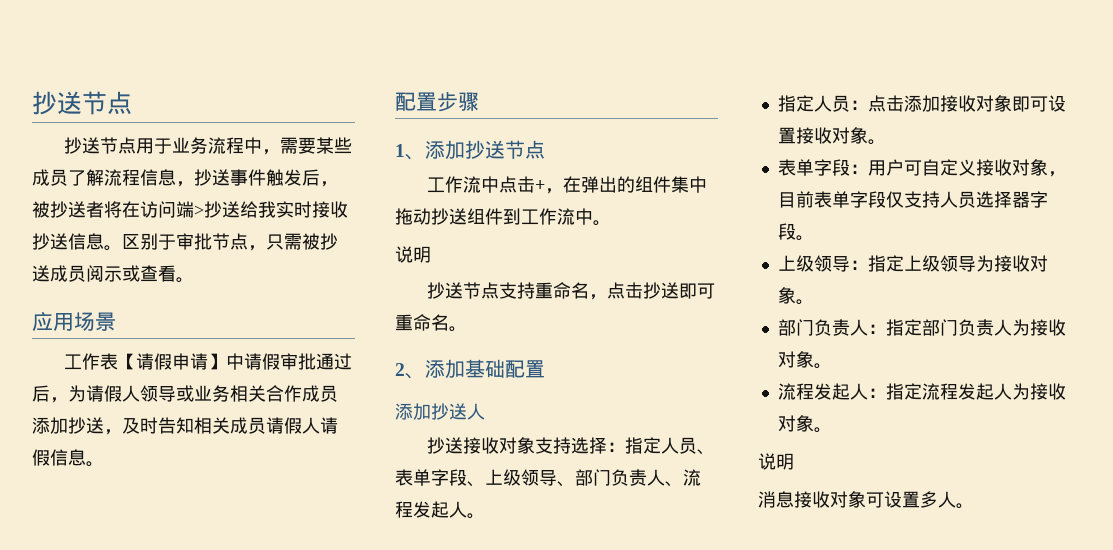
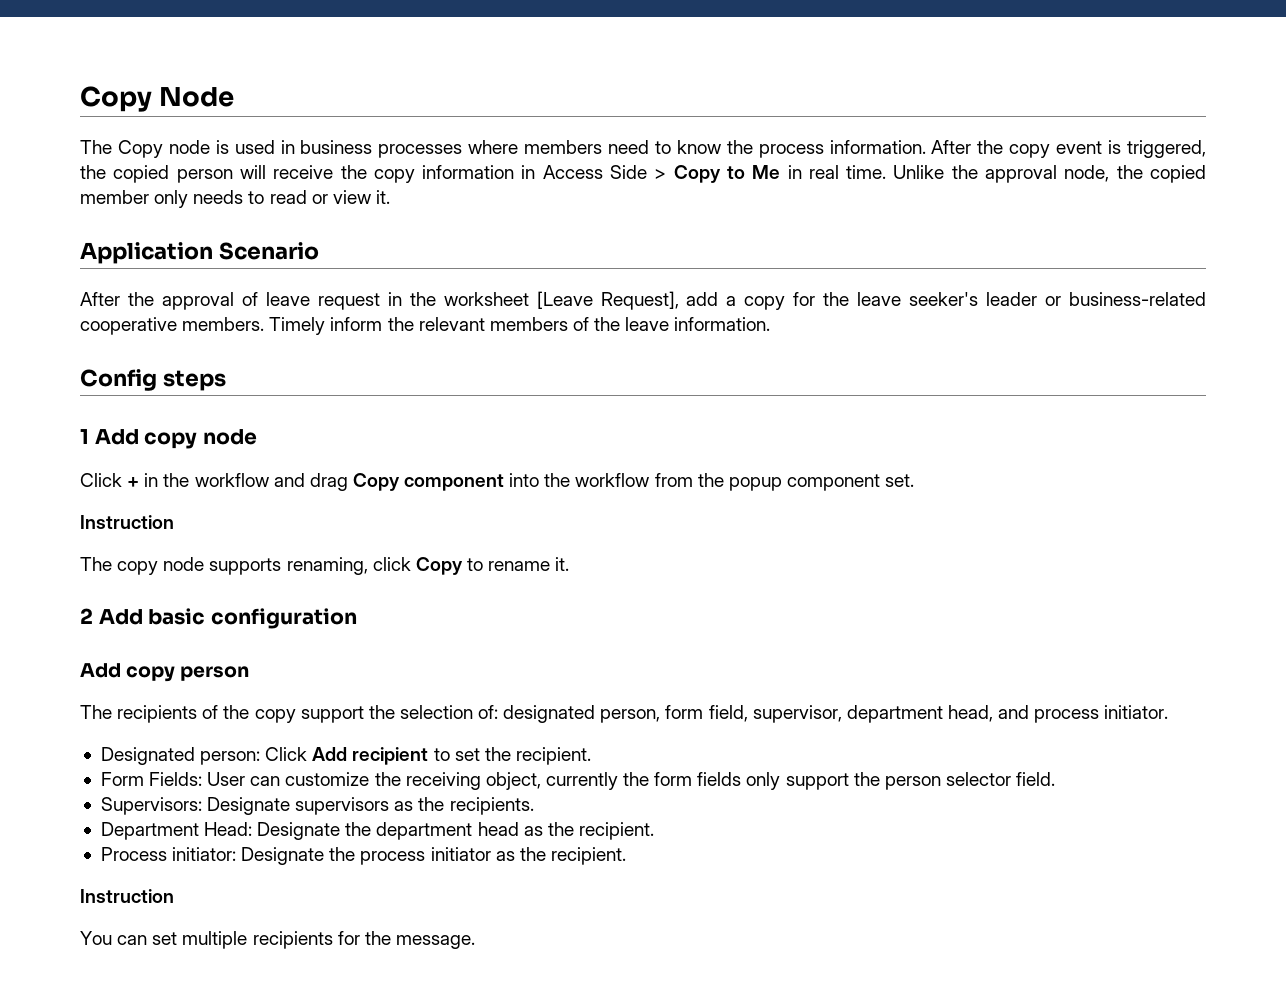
[32,91,132,115] [63,137,352,155] [32,169,338,187] [32,201,348,218] [32,233,338,251] [32,265,194,283] [32,311,116,331] [63,353,352,370] [32,385,338,403] [32,417,338,435] [32,449,104,467] [395,91,479,112] [395,140,545,160] [426,176,707,194] [395,208,611,226] [395,246,431,263] [426,282,715,300] [395,314,467,332] [395,359,545,379] [395,403,485,420] [426,437,715,455] [395,469,701,487] [395,501,485,519] [777,95,1066,112] [777,127,886,145] [777,159,1066,177] [777,191,1048,208] [777,223,814,241] [777,255,1048,272] [777,287,814,305] [777,319,1066,336] [777,351,832,369] [777,383,1066,400] [777,415,832,433] [758,453,794,470] [758,491,974,509] 抄送节点 // 抄送节点用于业务流程中，需要某些成员了解流程信息，抄送事件触发后，被抄送者将在访问端>抄送给我实时接收抄送信息。区别于审批节点，只需被抄送成员阅示或查看。 // 应用场景 // 工作表【请假申请】中请假审批通过后，为请假人领导或业务相关合作成员添加抄送，及时告知相关成员请假人请假信息。 // 配置步骤 // 1、添加抄送节点 // 工作流中点击+，在弹出的组件集中拖动抄送组件到工作流中。 // 说明 // 抄送节点支持重命名，点击抄送即可重命名。 // 2、添加基础配置 // 添加抄送人 // 抄送接收对象支持选择：指定人员、表单字段、上级领导、部门负责人、流程发起人。 // 指定人员：点击添加接收对象即可设置接收对象。 // 表单字段：用户可自定义接收对象，目前表单字段仅支持人员选择器字段。 // 上级领导：指定上级领导为接收对象。 // 部门负责人：指定部门负责人为接收对象。 // 流程发起人：指定流程发起人为接收对象。 // 说明 // 消息接收对象可设置多人。 -> [80,86,235,112] [80,140,1207,158] [80,165,1207,183] [80,190,390,208] [80,242,319,264] [80,291,1207,310] [80,317,771,335] [80,369,226,391] [80,429,257,449] [80,473,915,491] [80,515,174,529] [80,557,570,575] [80,608,357,629] [80,663,250,682] [80,705,1169,723] [100,747,591,765] [100,772,1056,790] [100,797,534,815] [100,822,654,840] [100,847,626,865] [80,889,174,903] [80,931,475,949] Copy Node // The Copy node is used in business processes where members need to know the process information. After the copy event is triggered, the copied person will receive the copy information in Access Side > Copy to Me in real time. Unlike the approval node, the copied member only needs to read or view it. // Application Scenario // After the approval of leave request in the worksheet [Leave Request], add a copy for the leave seeker's leader or business-related cooperative members. Timely inform the relevant members of the leave information. // Config steps // 1 Add copy node // Click + in the workflow and drag Copy component into the workflow from the popup component set. // Instruction // The copy node supports renaming, click Copy to rename it. // 2 Add basic configuration // Add copy person // The recipients of the copy support the selection of: designated person, form field, supervisor, department head, and process initiator. // Designated person: Click Add recipient to set the recipient. // Form Fields: User can customize the receiving object, currently the form fields only support the person selector field. // Supervisors: Designate supervisors as the recipients. // Department Head: Designate the department head as the recipient. // Process initiator: Designate the process initiator as the recipient. // Instruction // You can set multiple recipients for the message.

